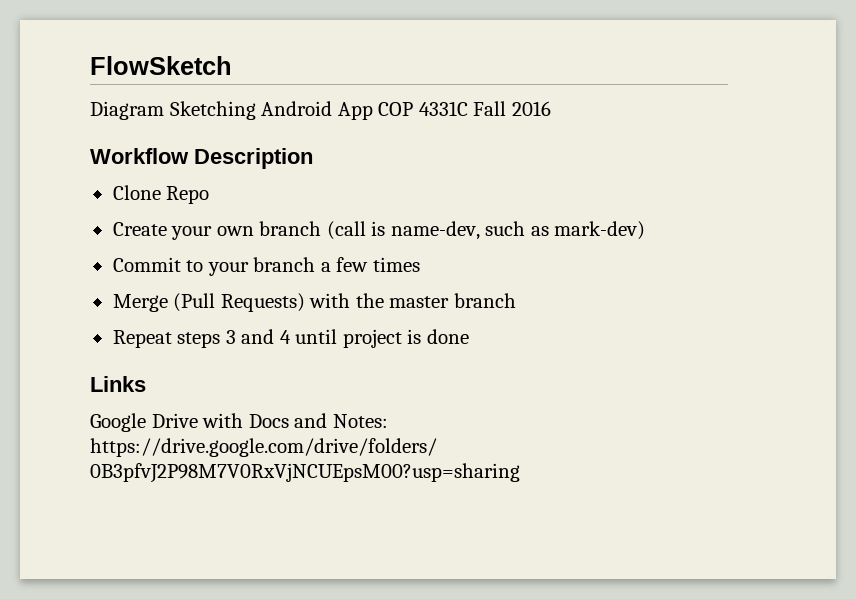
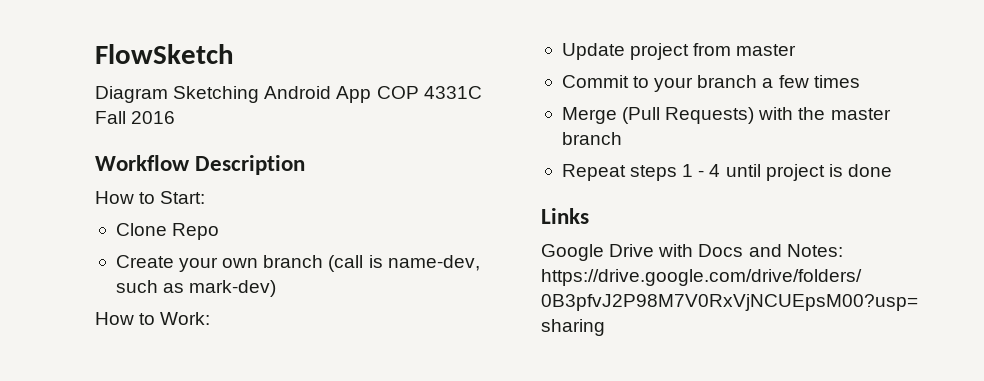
(313, 158) none -> [95,191,206,204] // How to Start:
(646, 230) none -> [95,312,211,325] [561,43,797,60] // How to Work: // Update project from master
[225,329,275,344] 3 and -> [682,164,705,177] 1 -

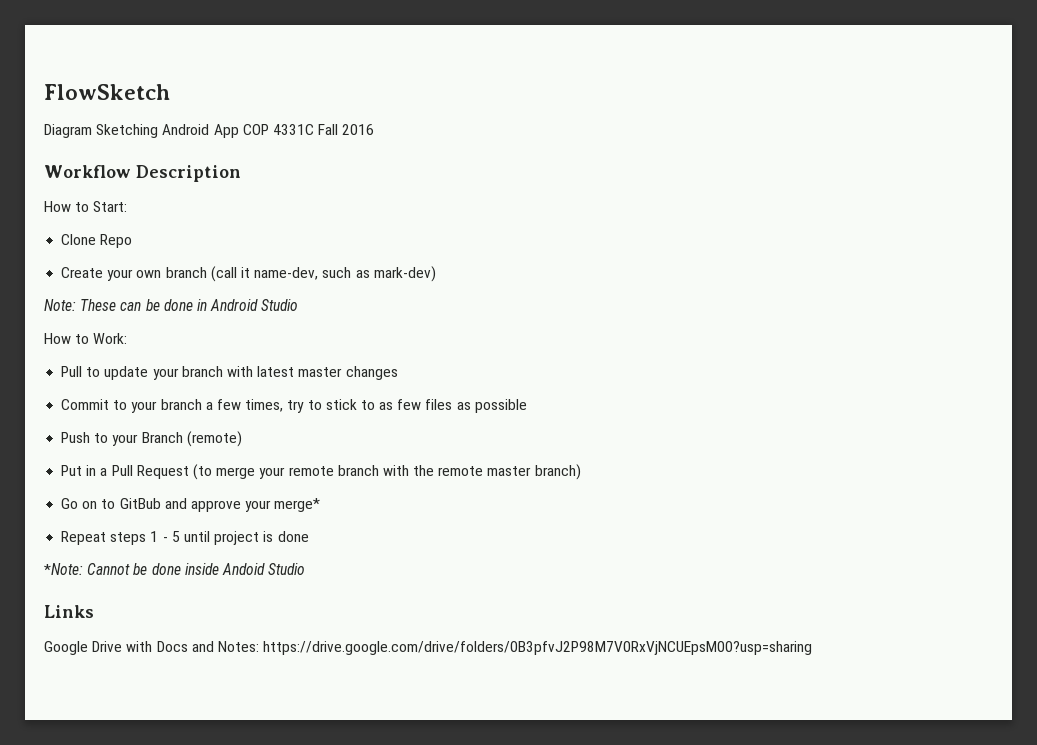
[368,255,383,268] is -> [240,267,250,278] it
[95,312,211,325] [561,43,797,60] How to Work: // Update project from master -> [44,299,299,311] [44,333,128,344] [61,366,398,380] Note: These can be done in Android Studio // How to Work: // Pull to update your branch with latest master changes
[813,75,860,88] [561,107,891,124] [561,132,622,145] times // Merge (Pull Requests) with the master branch -> [245,399,527,413] [61,431,242,447] [61,464,581,480] [61,498,321,512] times, try to stick to as few files as possible // Push to your Branch (remote) // Put in a Pull Request (to merge your remote branch with the remote master branch) // Go on to GitBub and approve your merge*
[709,164,721,177] 4 -> [171,531,180,542] 5
(892, 170) none -> [44,563,306,575] // *Note: Cannot be done inside Andoid Studio

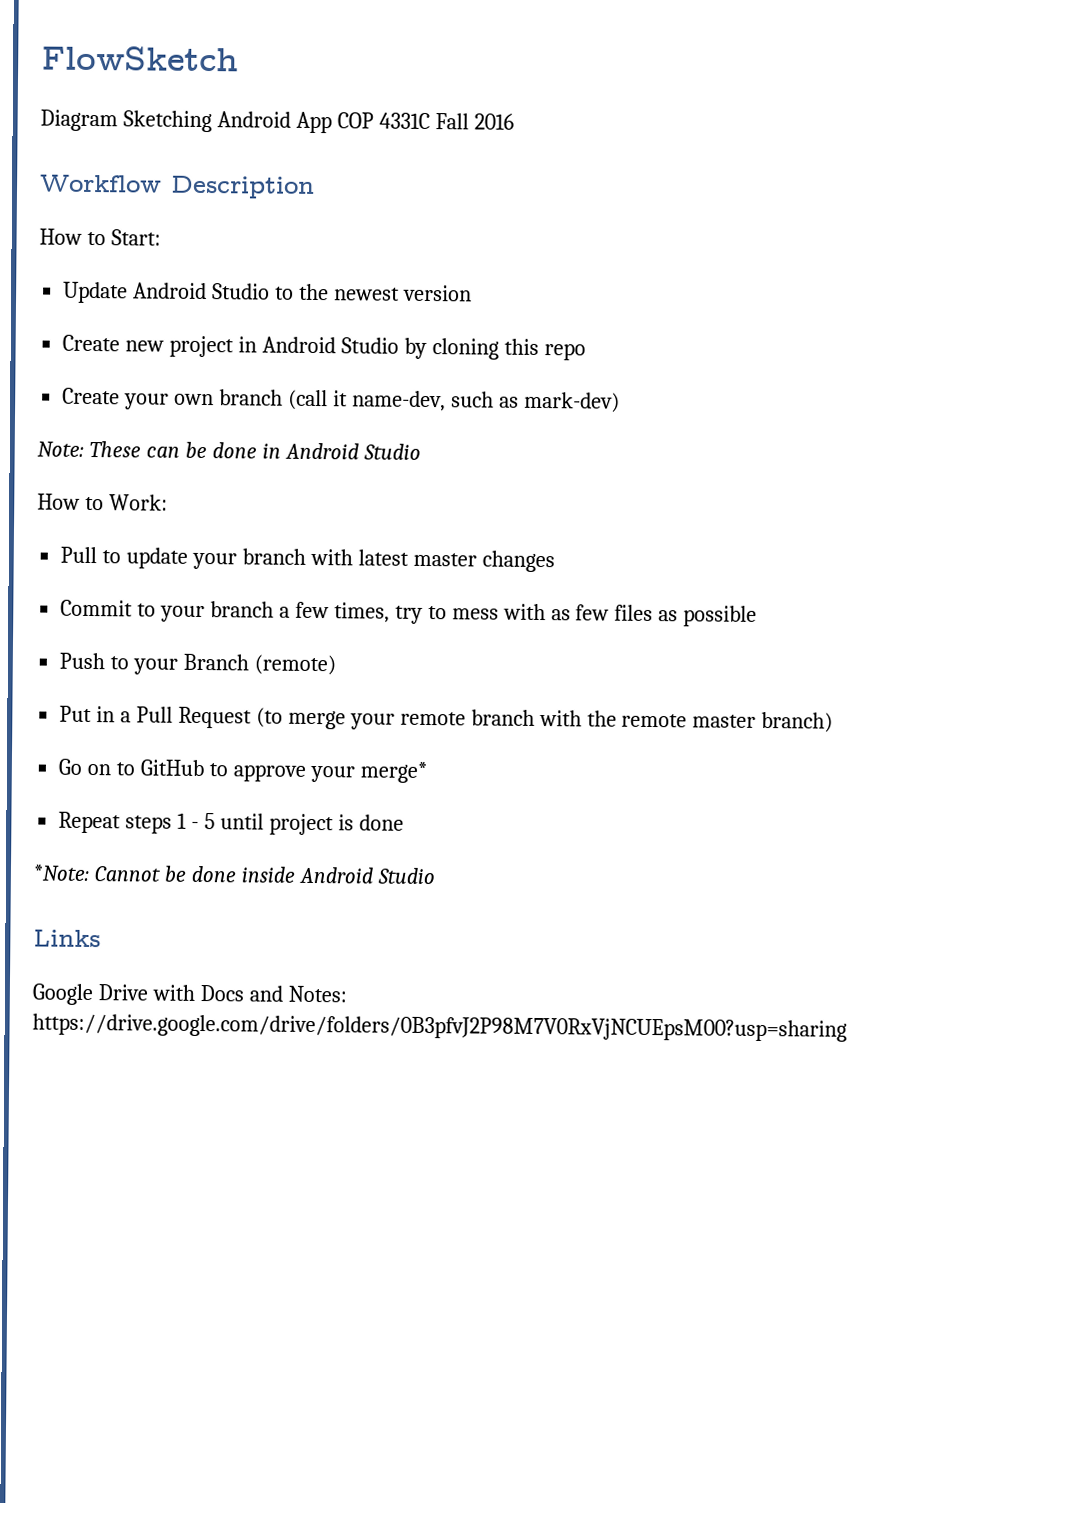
[61,234,133,248] Clone Repo -> [63,281,472,304] [62,334,586,361] Update Android Studio to the newest version // Create new project in Android Studio by cloning this repo
[325,399,375,410] stick to -> [451,603,546,621] mess with
[119,498,187,509] GitBub and -> [140,759,228,777] GitHub to
[221,563,265,575] Andoid -> [298,866,374,884] Android

